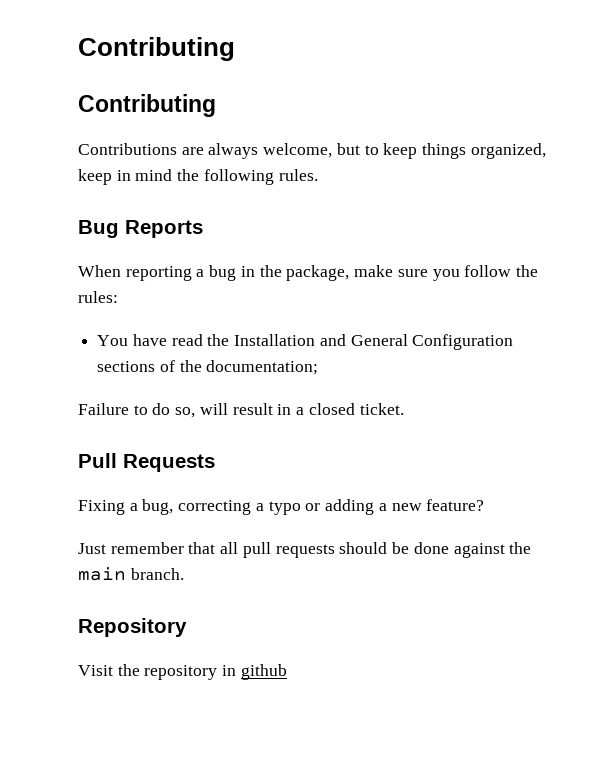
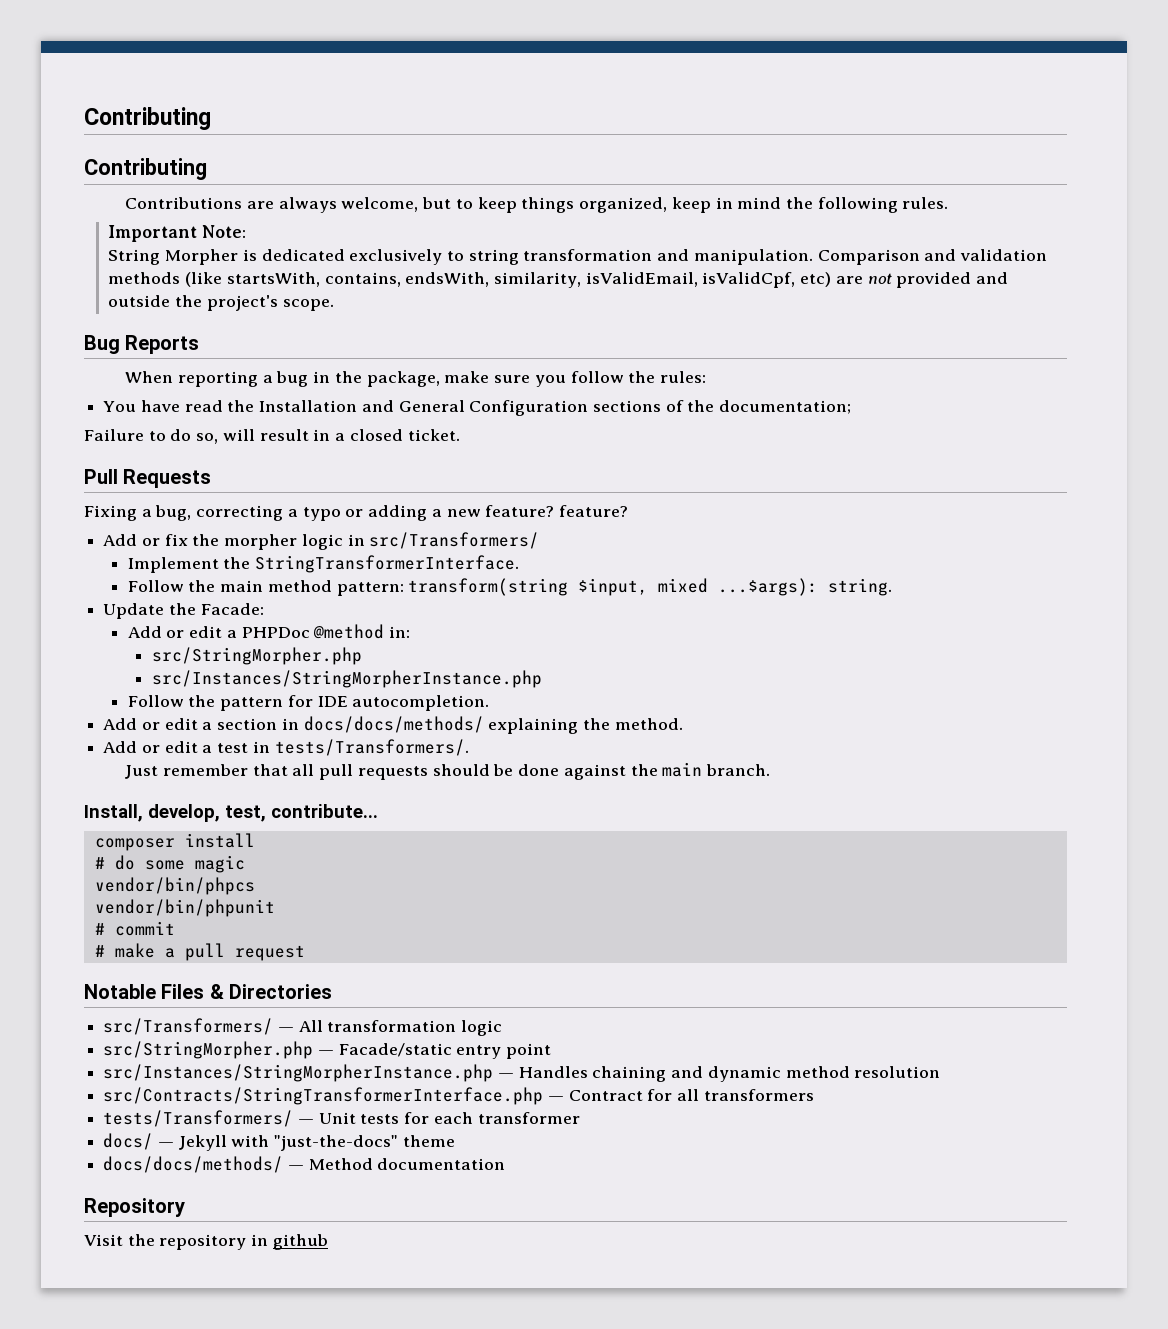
(318, 175) none -> [108,225,247,242] [108,249,1048,265] [108,272,1009,288] [108,295,334,311] // Important Note: // String Morpher is dedicated exclusively to string transformation and manipulation. Comparison and validation methods (like startsWith, contains, endsWith, similarity, isValidEmail, isValidCpf, etc) are not provided and outside the project's scope.
(485, 505) none -> [558,505,628,517] [103,532,540,550] [127,555,520,573] [127,578,893,596] [103,603,264,619] [127,624,411,639] [152,647,363,665] [152,670,543,688] [127,695,490,711] [103,716,683,734] [103,739,469,756] feature? // Add or fix the morpher logic in src/Transformers/ // Implement the StringTransformerInterface. // Follow the main method pattern: transform(string $input, mixed ...$args): string. // Update the Facade: // Add or edit a PHPDoc @method in: // src/StringMorpher.php // src/Instances/StringMorpherInstance.php // Follow the pattern for IDE autocompletion. // Add or edit a section in docs/docs/methods/ explaining the method. // Add or edit a test in tests/Transformers/.
(184, 574) none -> [84,804,378,822] [94,833,255,851] [94,855,245,873] [94,877,255,895] [94,899,275,917] [94,921,175,936] [94,943,305,961] [84,984,333,999] [103,1018,503,1036] [103,1041,552,1059] [103,1064,941,1082] [103,1087,814,1105] [103,1110,580,1127] [103,1133,455,1151] [103,1156,506,1173] // Install, develop, test, contribute... // composer install // # do some magic // vendor/bin/phpcs // vendor/bin/phpunit // # commit // # make a pull request // Notable Files & Directories // src/Transformers/ — All transformation logic // src/StringMorpher.php — Facade/static entry point // src/Instances/StringMorpherInstance.php — Handles chaining and dynamic method resolution // src/Contracts/StringTransformerInterface.php — Contract for all transformers // tests/Transformers/ — Unit tests for each transformer // docs/ — Jekyll with "just-the-docs" theme // docs/docs/methods/ — Method documentation

